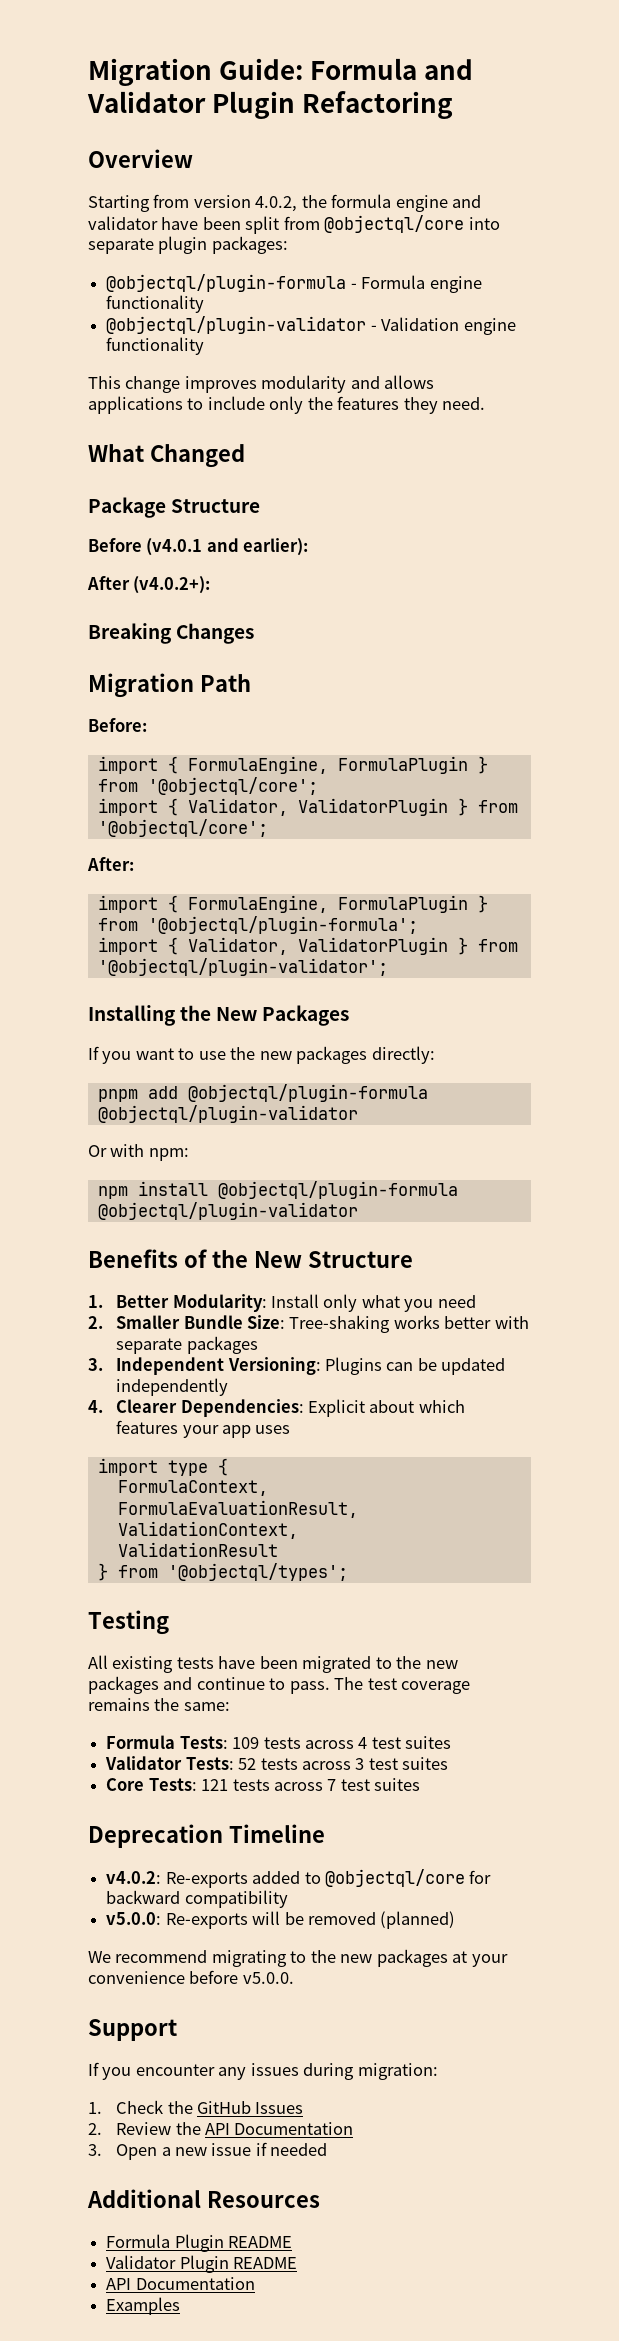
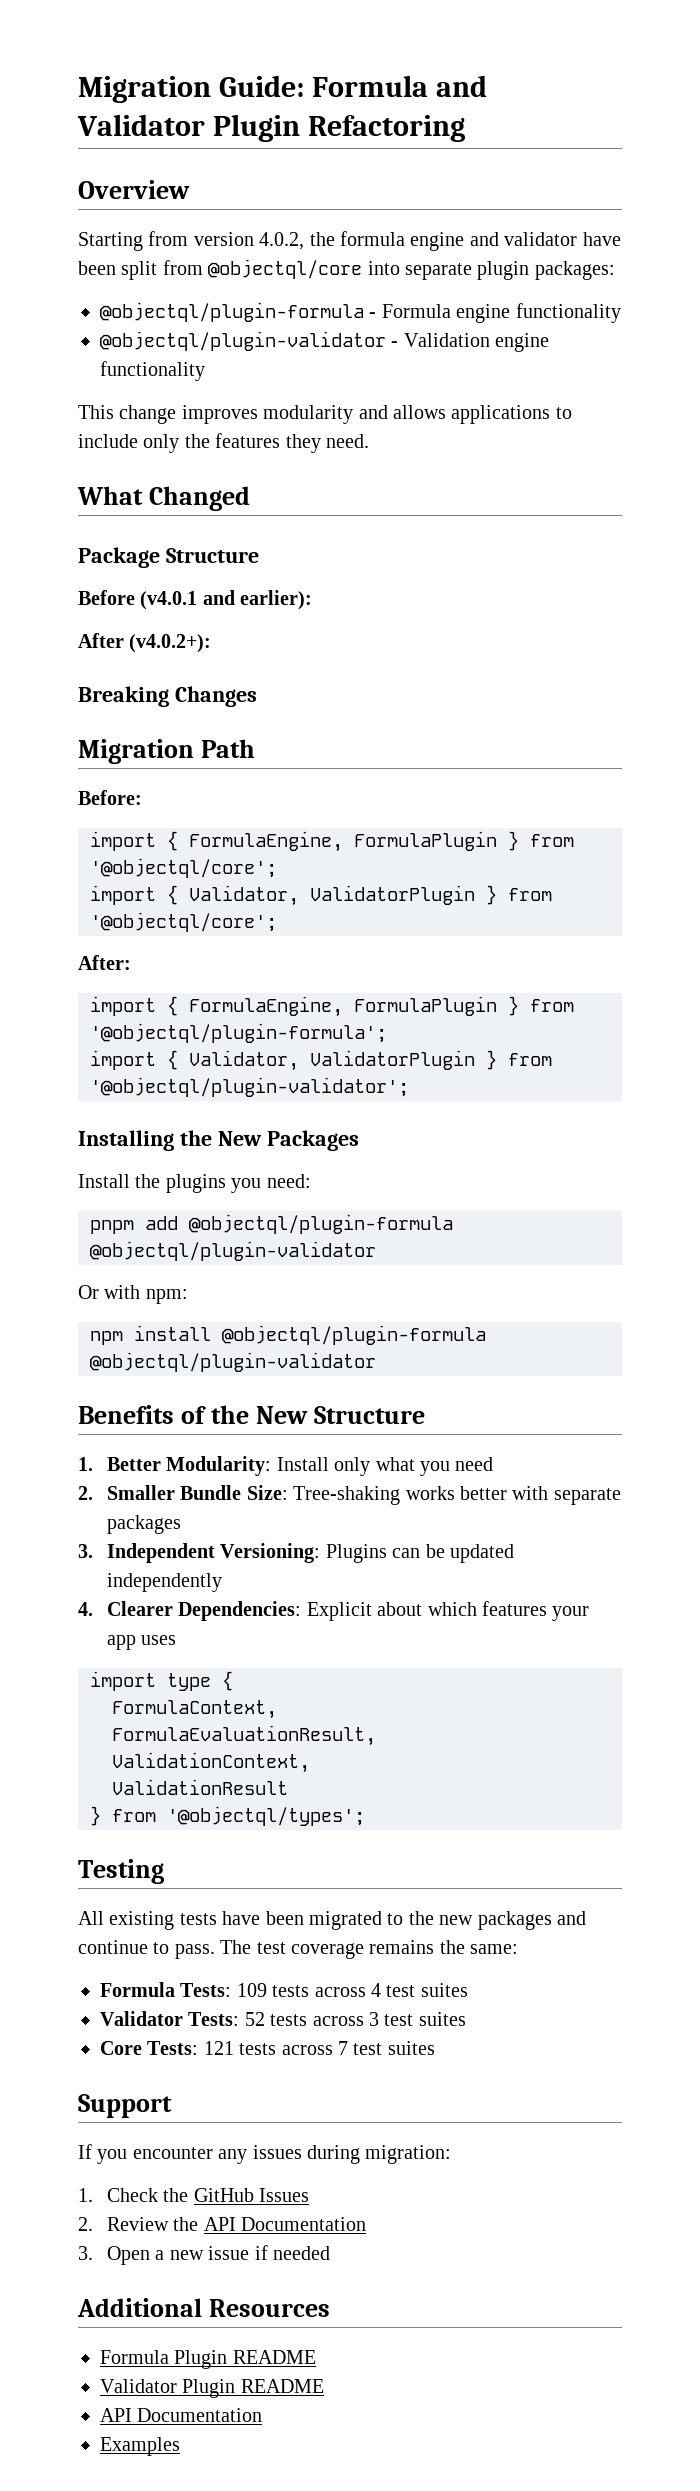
[88,1046,435,1064] If you want to use the new packages directly: -> [78,1174,311,1193] Install the plugins you need:
[88,1824,325,1848] [106,1869,492,1888] [106,1890,288,1908] [106,1911,456,1929] [88,1949,508,1967] [88,1970,294,1984] // Deprecation Timeline // v4.0.2: Re-exports added to @objectql/core for backward compatibility // v5.0.0: Re-exports will be removed (planned) // We recommend migrating to the new packages at your convenience before v5.0.0. -> (435, 2048) none

